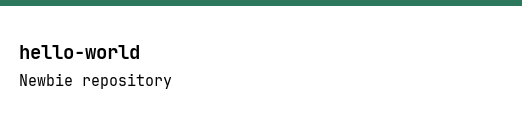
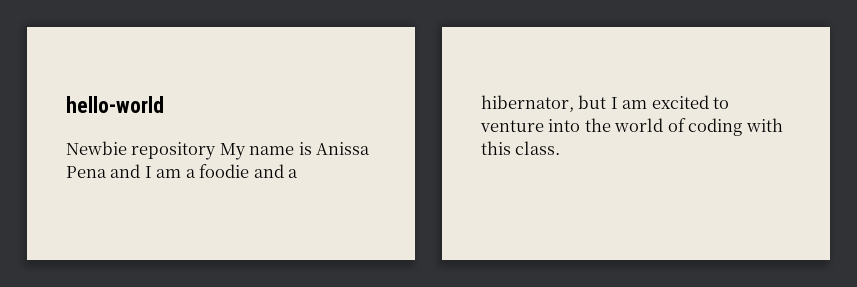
(172, 81) none -> [219,142,371,160] [66,164,299,178] [481,95,730,112] [480,118,783,136] [481,141,561,155] My name is Anissa Pena and I am a foodie and a hibernator, but I am excited to venture into the world of coding with this class.

